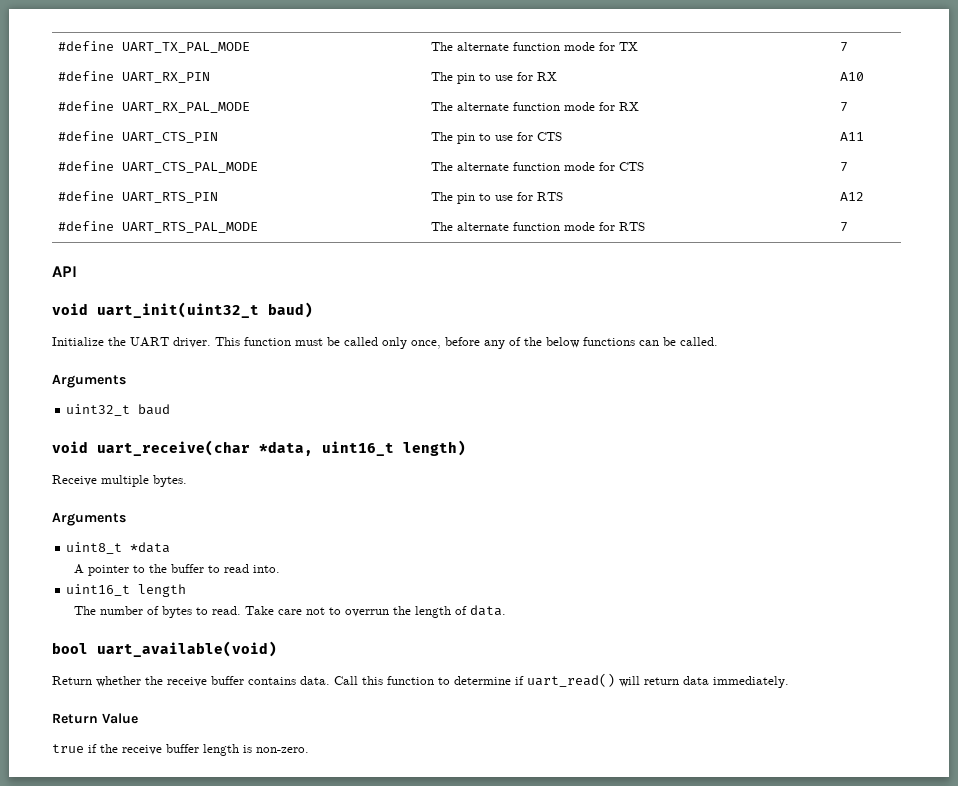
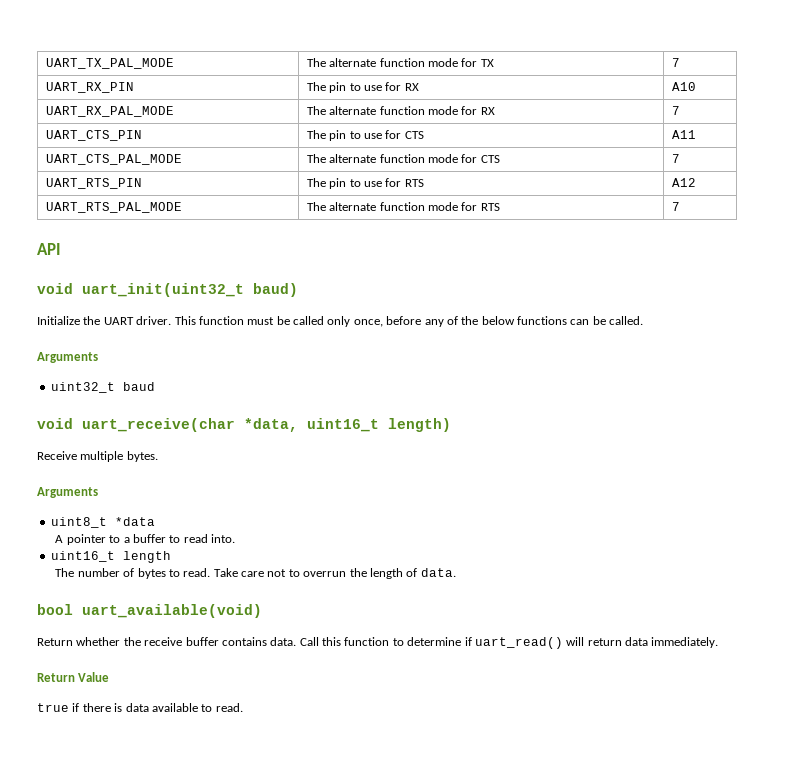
[58,41,115,51] #define -> (45, 63) none
[58,71,115,81] #define -> (680, 62) none
[58,101,115,111] #define -> (696, 86) none
[58,131,115,141] #define -> (680, 110) none
[58,161,115,171] #define -> (696, 134) none
[58,191,115,201] #define -> (680, 158) none
[58,221,115,231] #define -> (696, 182) none
[149,564,168,573] the -> [123,537,130,543] a
[100,744,309,756] the receive buffer length is non-zero. -> [82,703,243,712] there is data available to read.

